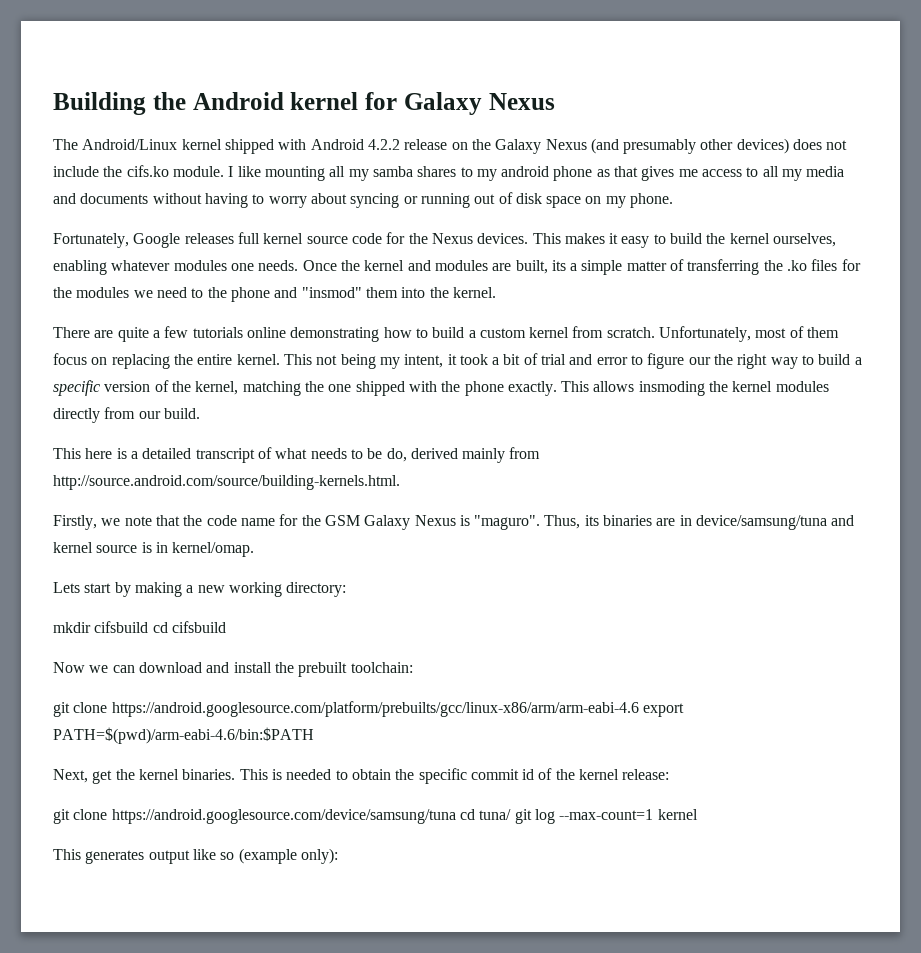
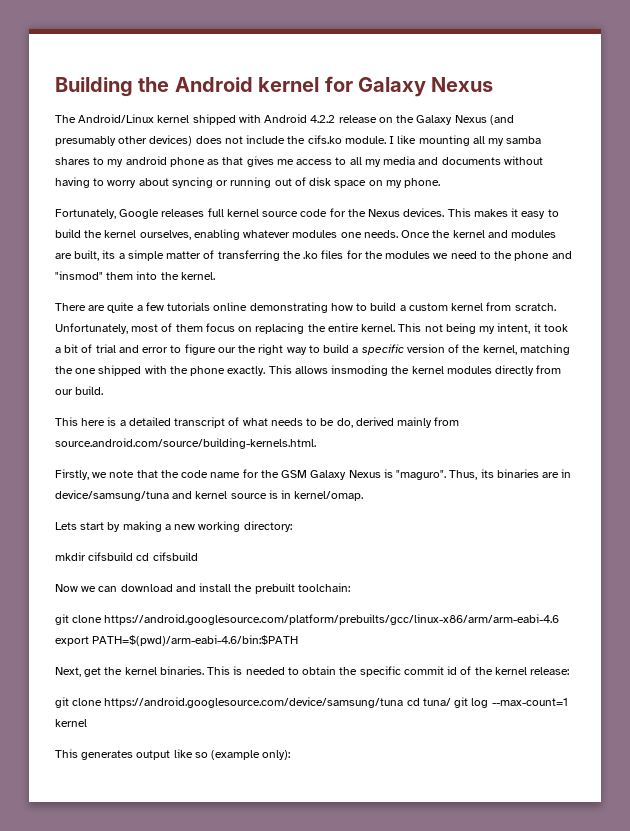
[53,475,400,490] http://source.android.com/source/building-kernels.html. -> [55,438,316,449] source.android.com/source/building-kernels.html.

